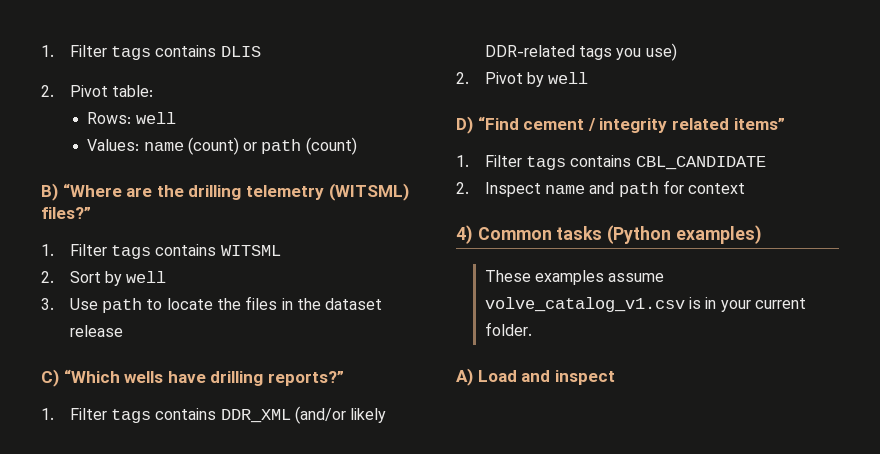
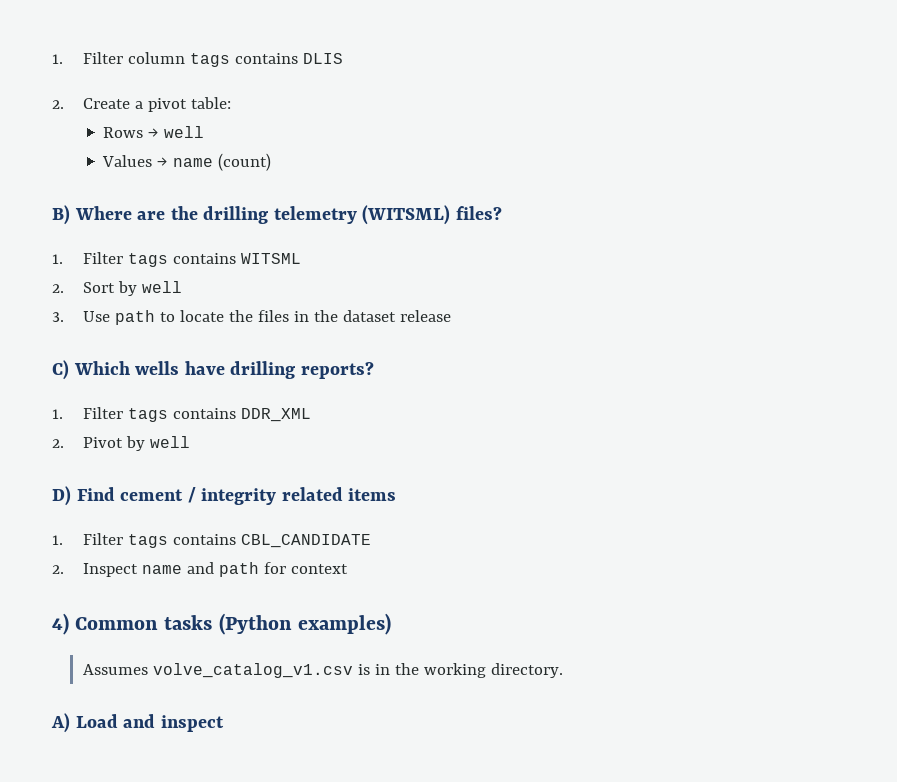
[41,45,107,57] 1. Filter -> [52,52,186,64] 1. Filter column
[69,85,108,97] Pivot -> [83,98,188,112] Create a pivot
[87,112,176,124] [87,139,140,151] Rows: well // Values: -> [103,126,205,138] [102,155,169,167] Rows → well // Values →
[243,137,357,155] or path (count) -> (272, 162) none
[62,183,122,197] “Where -> [74,206,132,220] Where
[41,207,91,219] files?” -> [455,206,502,220] files?
[63,369,120,383] “Which -> [73,361,130,375] Which
[267,371,344,386] reports?” -> [300,362,374,379] reports?
[294,406,387,424] [484,43,677,61] (and/or likely DDR-related tags you use) -> (312, 415) none
[477,116,519,130] “Find -> [76,487,115,501] Find
[733,118,785,130] items” -> [348,488,397,501] items
[484,270,665,285] [484,297,806,312] [484,322,532,336] These examples assume volve_catalog_v1.csv is in your current folder. -> [83,663,564,678] Assumes volve_catalog_v1.csv is in the working directory.

